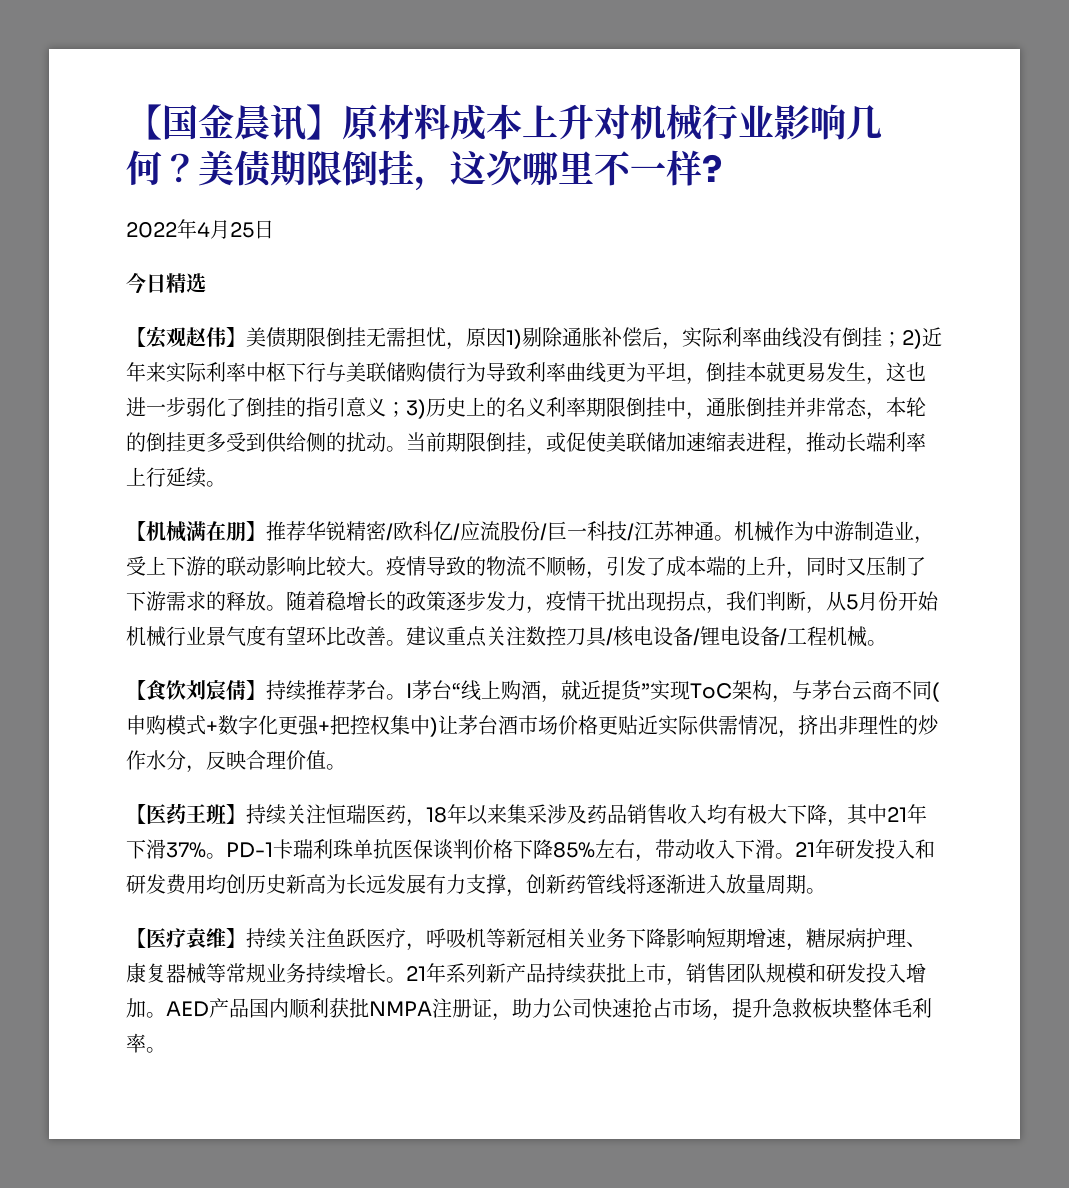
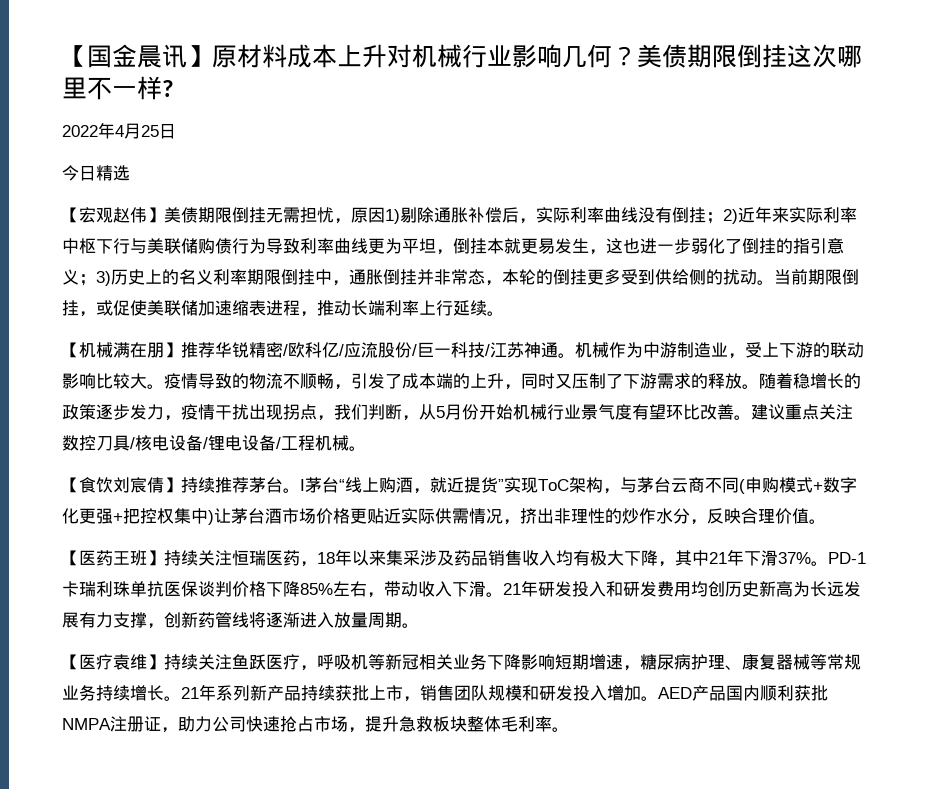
[414,176,450,191] ， -> (787, 56) none

